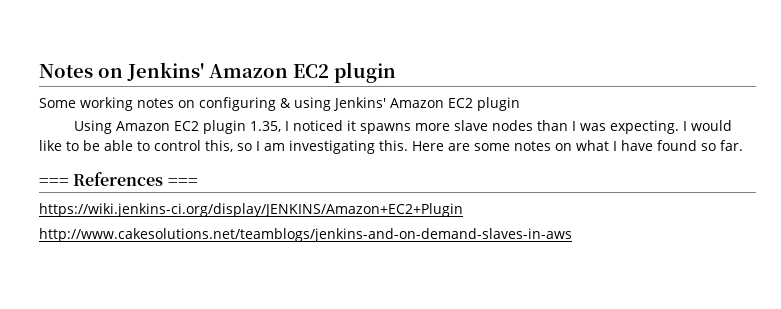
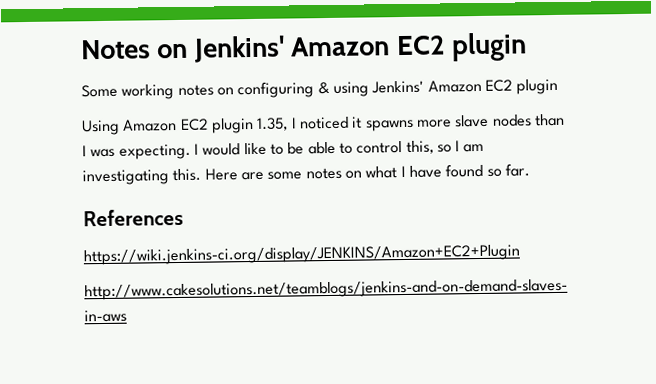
[39,178,69,186] === -> (530, 170) none
[167,178,198,186] === -> (184, 217) none

